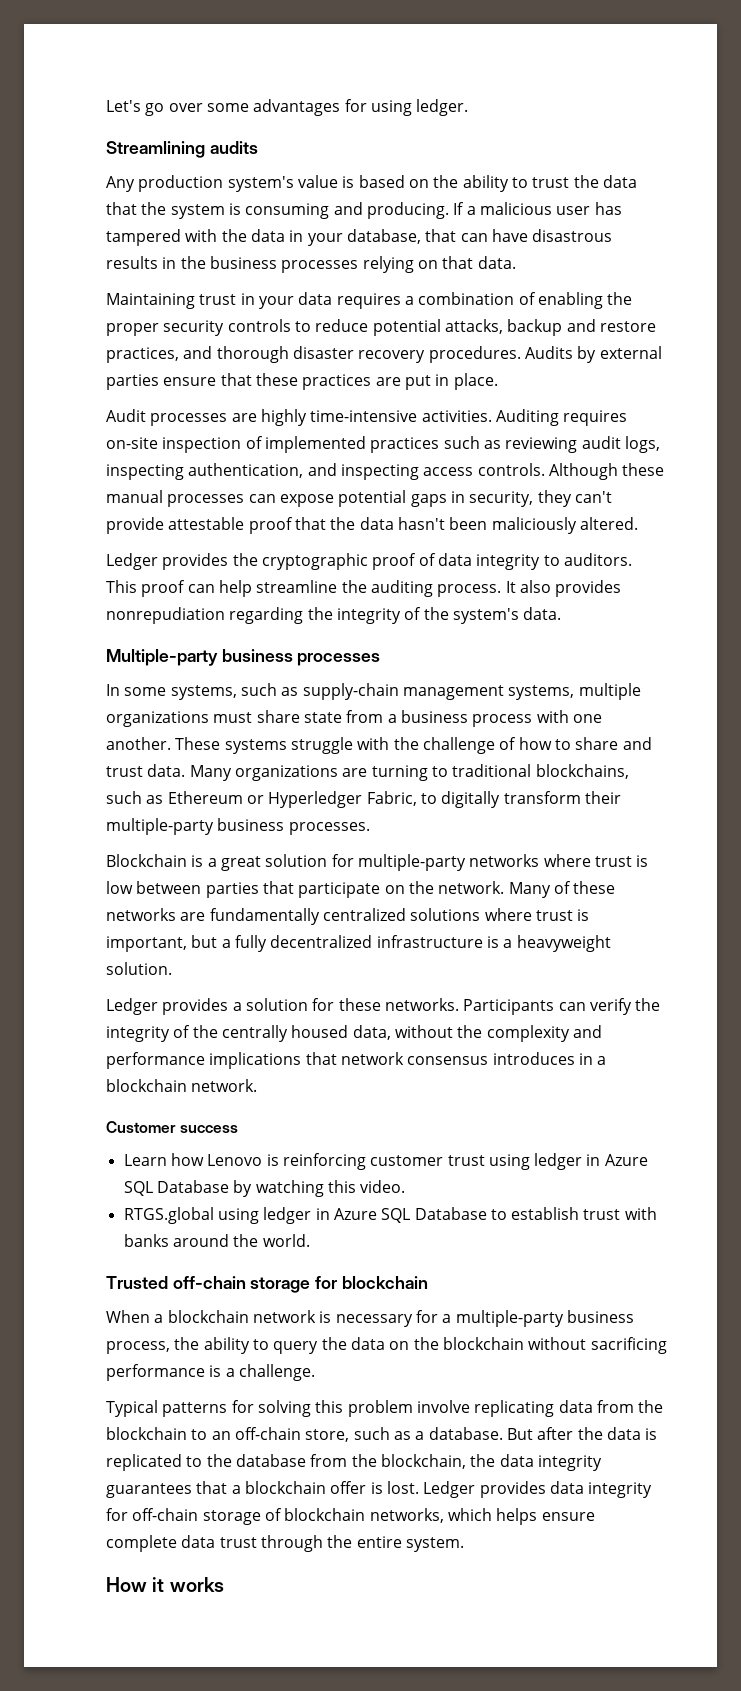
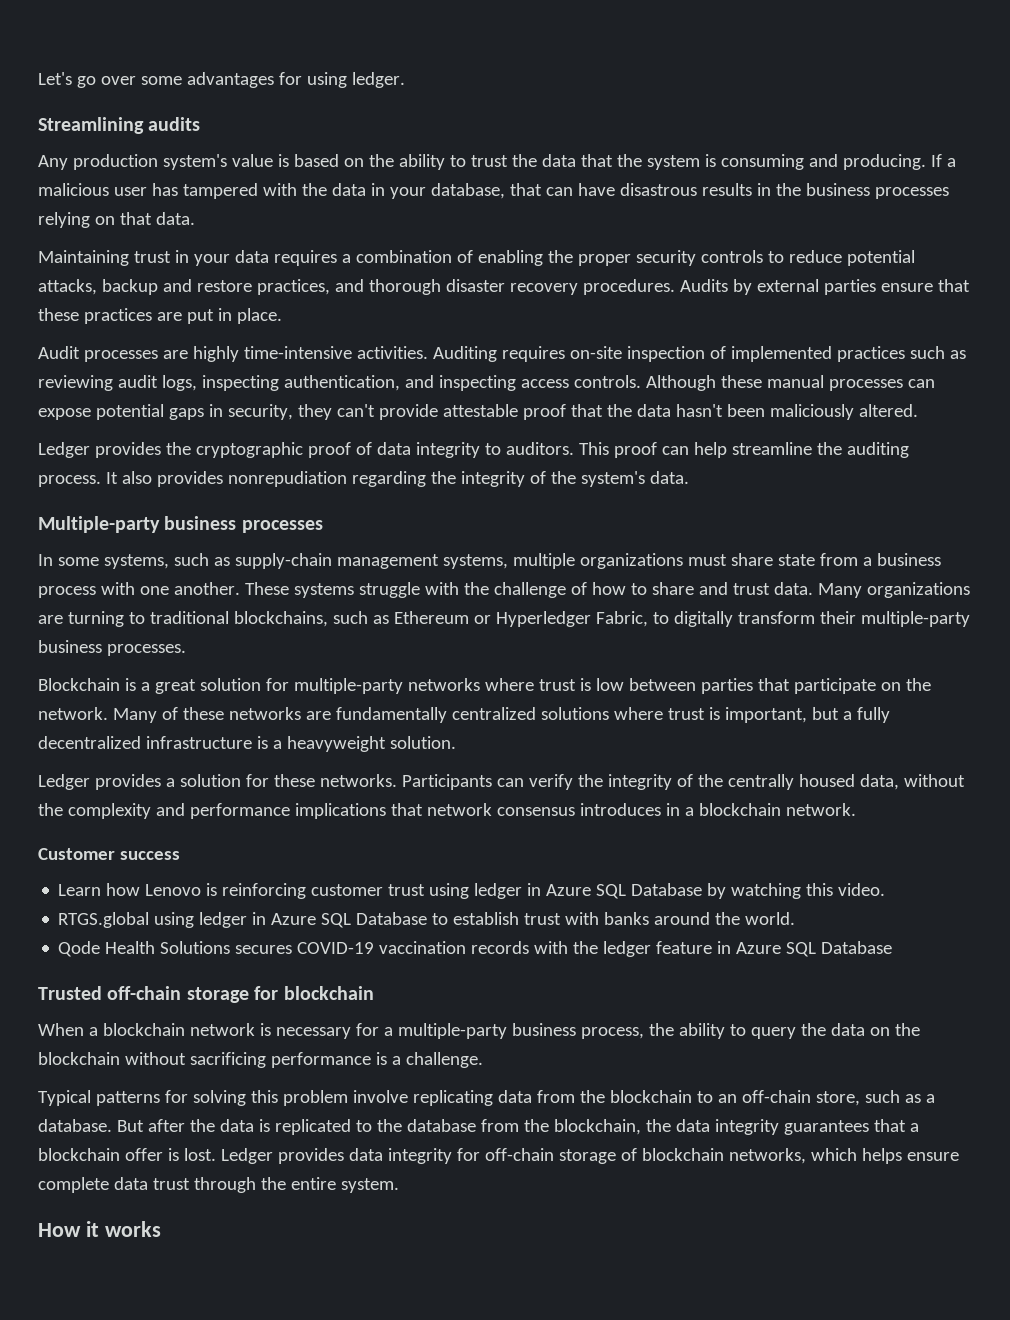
(310, 1240) none -> [58,941,893,957] // Qode Health Solutions secures COVID-19 vaccination records with the ledger feature in Azure SQL Database

